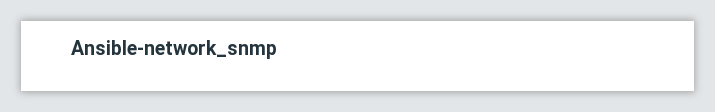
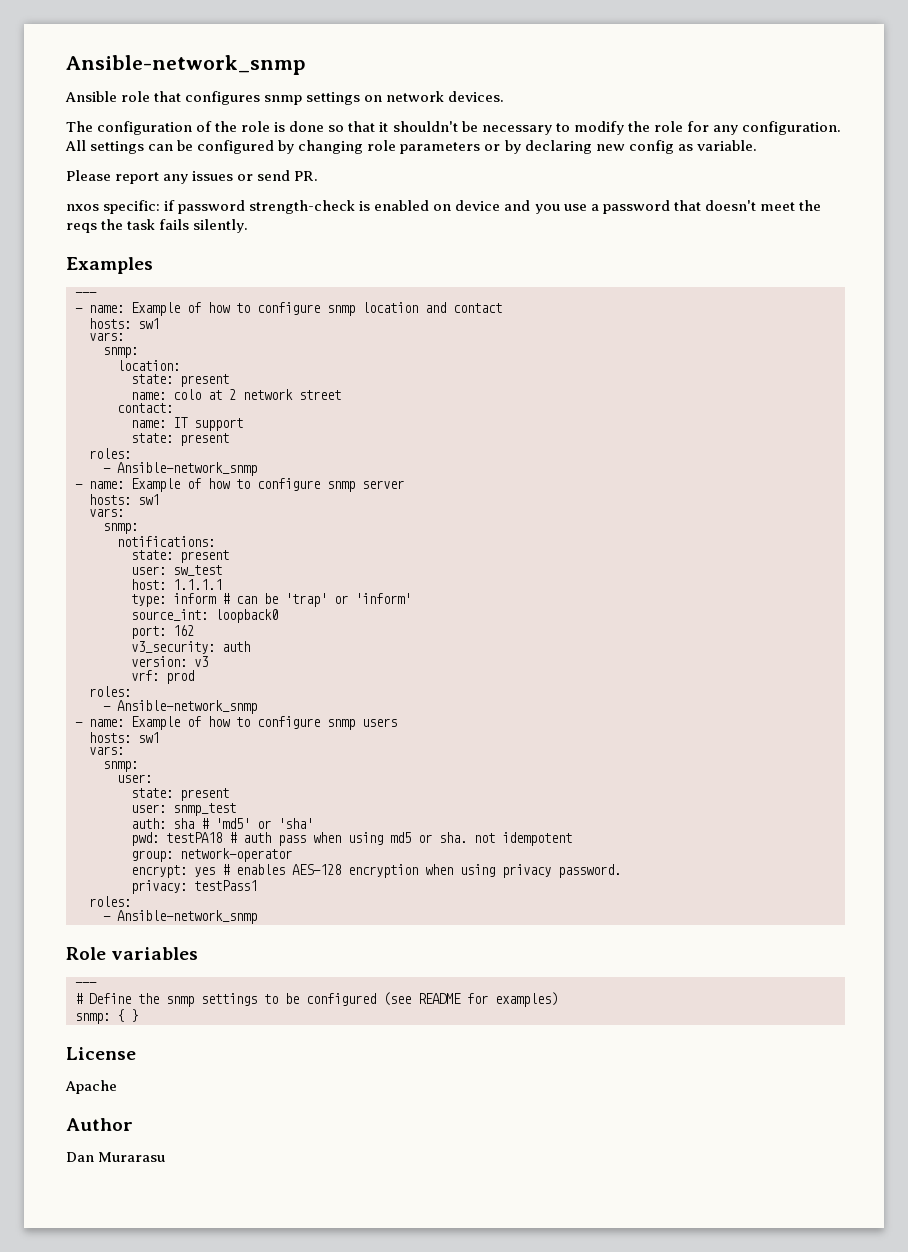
[71,40,277,59] Ansible-network_snmp -> [66,55,306,75] [65,91,505,105] [66,121,841,135] [65,140,757,154] [66,170,319,184] [66,200,821,214] [66,219,249,233] [66,257,153,274] [75,292,97,297] [75,302,502,316] [89,318,159,329] [89,332,124,341] [103,347,138,358] [117,360,180,371] [131,374,229,387] [131,389,341,400] [117,403,173,413] [131,417,243,431] [131,433,229,446] [89,448,131,459] [103,462,257,476] [75,478,404,492] [89,494,159,505] [89,508,124,517] [103,523,138,534] [117,536,215,547] [131,550,229,563] [131,565,222,576] [131,579,222,590] [131,593,411,607] [131,609,278,623] [131,625,194,639] [131,641,250,654] [131,656,208,667] [131,670,194,684] [89,686,131,697] [103,700,257,714] [75,716,397,730] [89,732,159,743] [89,746,124,755] [103,761,138,772] [117,774,152,783] [131,788,229,801] [131,803,236,816] [131,818,313,829] [131,832,572,846] [131,848,292,862] [131,864,621,878] [131,880,257,894] [89,896,131,907] [103,910,257,924] [66,947,199,960] [75,982,97,987] [75,992,558,1007] [75,1009,138,1024] [66,1047,136,1060] [65,1080,117,1094] [66,1118,133,1131] [66,1152,166,1162] Ansible-network_snmp // Ansible role that configures snmp settings on network devices. // The configuration of the role is done so that it shouldn't be necessary to modify the role for any configuration. All settings can be configured by changing role parameters or by declaring new config as variable. // Please report any issues or send PR. // nxos specific: if password strength-check is enabled on device and you use a password that doesn't meet the reqs the task fails silently. // Examples // --- // - name: Example of how to configure snmp location and contact // hosts: sw1 // vars: // snmp: // location: // state: present // name: colo at 2 network street // contact: // name: IT support // state: present // roles: // - Ansible-network_snmp // - name: Example of how to configure snmp server // hosts: sw1 // vars: // snmp: // notifications: // state: present // user: sw_test // host: 1.1.1.1 // type: inform # can be 'trap' or 'inform' // source_int: loopback0 // port: 162 // v3_security: auth // version: v3 // vrf: prod // roles: // - Ansible-network_snmp // - name: Example of how to configure snmp users // hosts: sw1 // vars: // snmp: // user: // state: present // user: snmp_test // auth: sha # 'md5' or 'sha' // pwd: testPA18 # auth pass when using md5 or sha. not idempotent // group: network-operator // encrypt: yes # enables AES-128 encryption when using privacy password. // privacy: testPass1 // roles: // - Ansible-network_snmp // Role variables // --- // # Define the snmp settings to be configured (see README for examples) // snmp: { } // License // Apache // Author // Dan Murarasu

